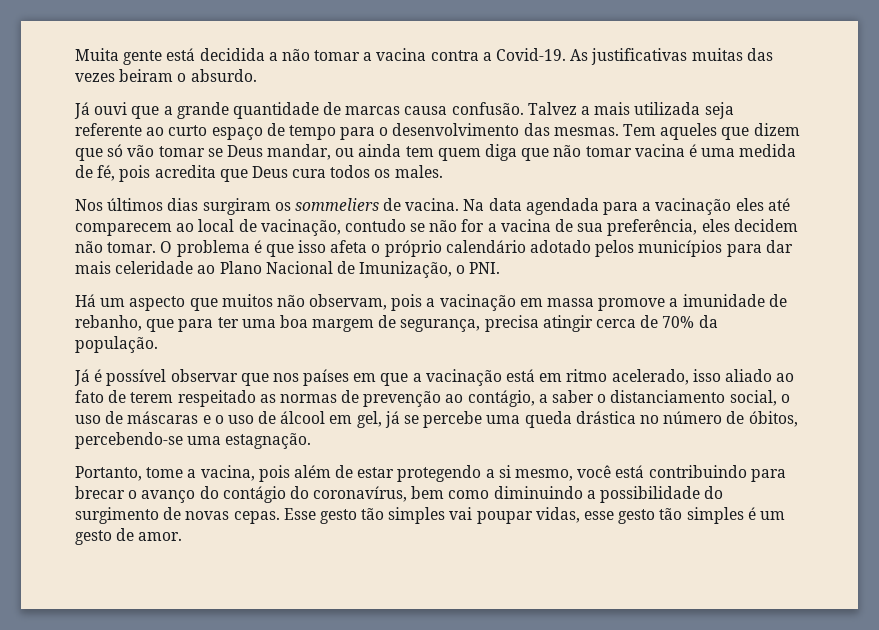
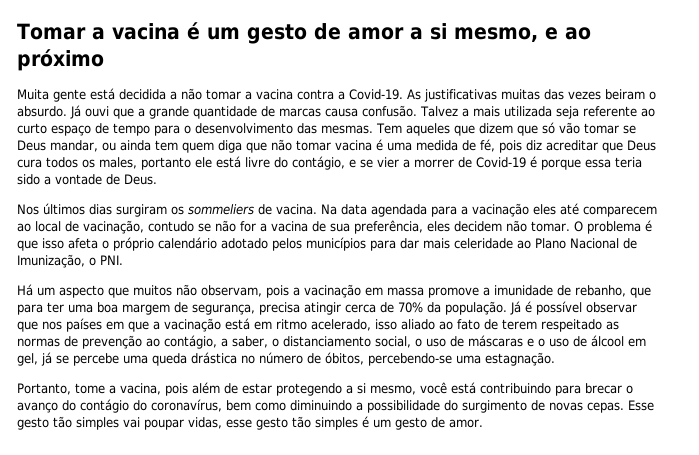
(75, 54) none -> [17,22,591,44] [17,49,104,71] Tomar a vacina é um gesto de amor a si mesmo, e ao próximo //
(257, 75) // -> (67, 111) none
[154,165,216,178] acredita -> [526,140,598,151] diz acreditar
[394,165,443,178] males. -> [99,156,642,170] [17,174,157,185] males, portanto ele está livre do contágio, e se vier a morrer de Covid-19 é porque essa teria sido a vontade de Deus.
(158, 344) // -> (507, 308) none
[552,390,595,403] saber -> [232,336,268,348] saber,

